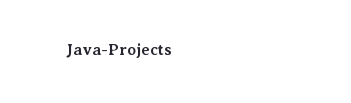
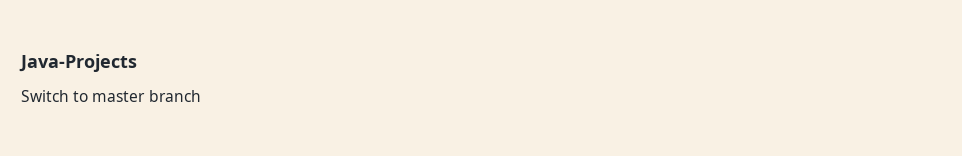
(172, 50) none -> [21,90,201,102] // Switch to master branch

